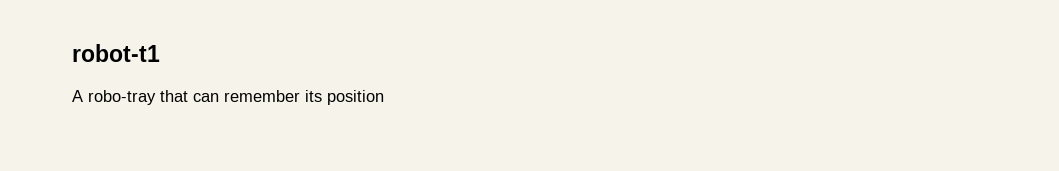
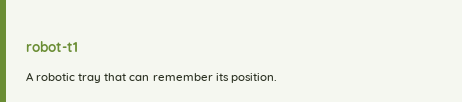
[88,90,156,105] robo-tray -> [36,73,102,83] robotic tray
[327,90,384,105] position -> [230,73,277,83] position.

